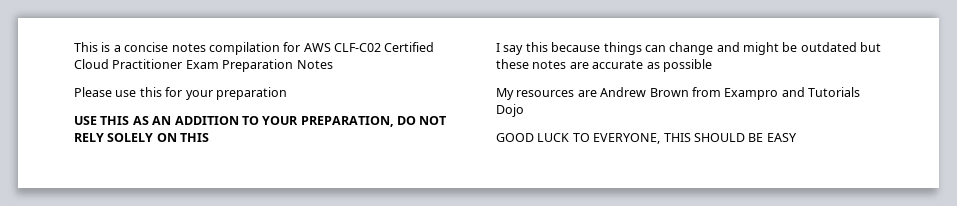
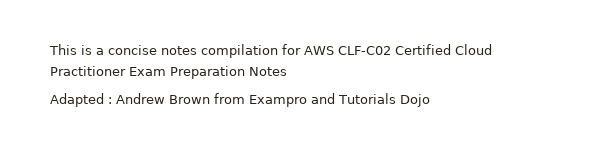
[74,87,287,100] [74,116,447,127] [74,133,210,142] [496,42,882,55] [496,59,712,72] [496,88,597,100] Please use this for your preparation // USE THIS AS AN ADDITION TO YOUR PREPARATION, DO NOT RELY SOLELY ON THIS // I say this because things can change and might be outdated but these notes are accurate as possible // My resources are -> [50,93,112,107] Adapted :
[496,133,797,144] // GOOD LUCK TO EVERYONE, THIS SHOULD BE EASY -> (430, 100) none

